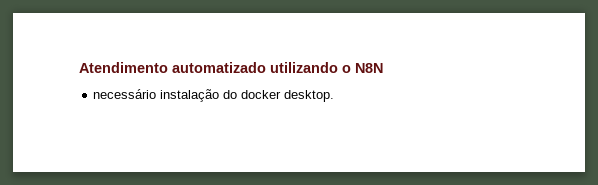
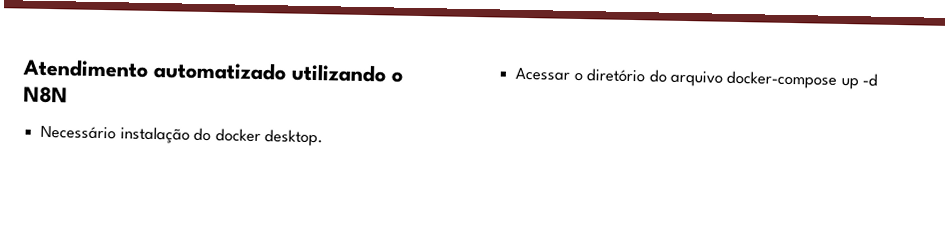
[93,89,157,99] necessário -> [40,125,117,140] Necessário
(335, 96) none -> [515,67,879,90] // Acessar o diretório do arquivo docker-compose up -d

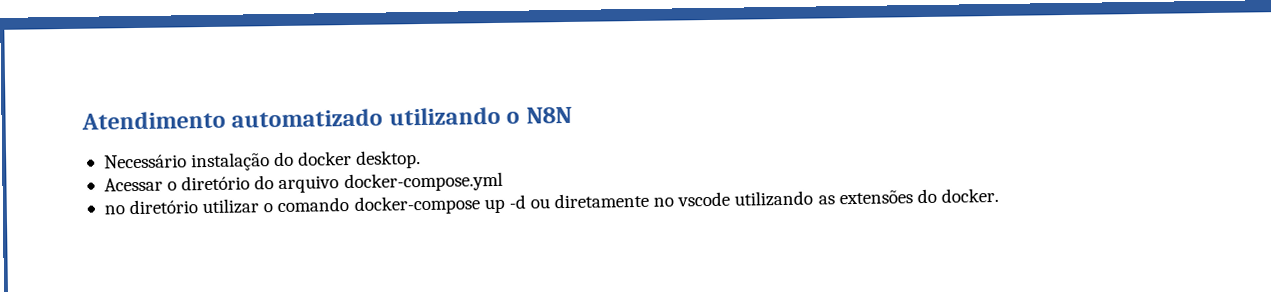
[726,70,879,90] docker-compose up -d -> [343,171,503,193] [103,187,999,215] docker-compose.yml // no diretório utilizar o comando docker-compose up -d ou diretamente no vscode utilizando as extensões do docker.

